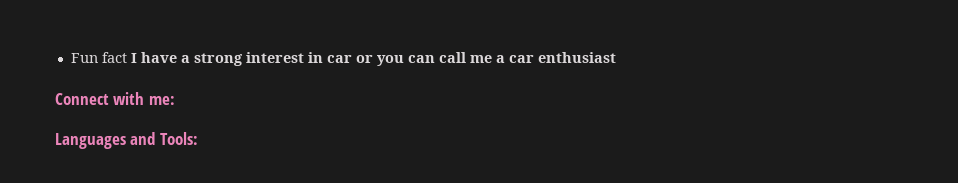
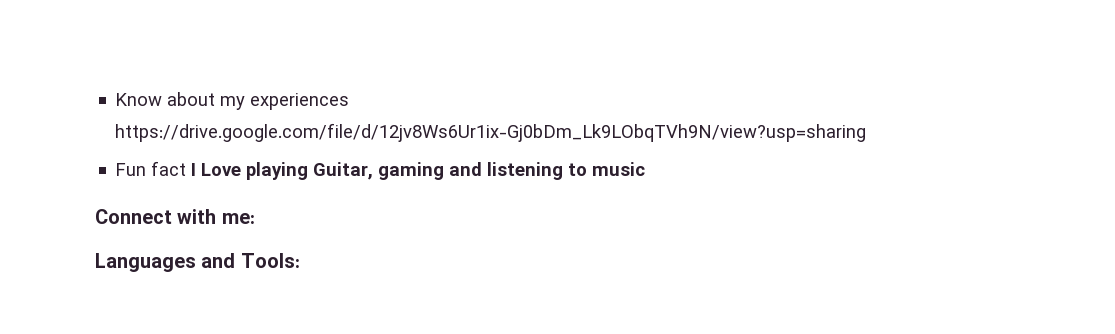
[70,52,616,66] Fun fact I have a strong interest in car or you can call me a car enthusiast -> [115,92,350,110] [115,123,867,142] [115,161,646,180] Know about my experiences https://drive.google.com/file/d/12jv8Ws6Ur1ix-Gj0bDm_Lk9LObqTVh9N/view?usp=sharing // Fun fact I Love playing Guitar, gaming and listening to music

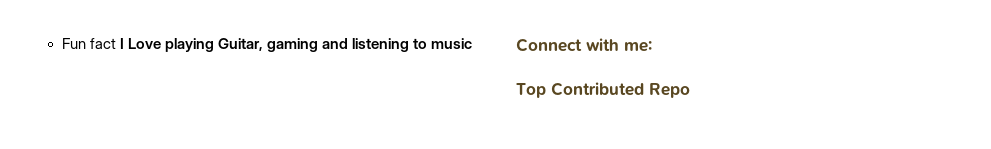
[115,92,350,110] [115,123,867,142] Know about my experiences https://drive.google.com/file/d/12jv8Ws6Ur1ix-Gj0bDm_Lk9LObqTVh9N/view?usp=sharing // -> (61, 43) none
[95,253,300,272] Languages and Tools: -> [516,82,690,98] Top Contributed Repo

